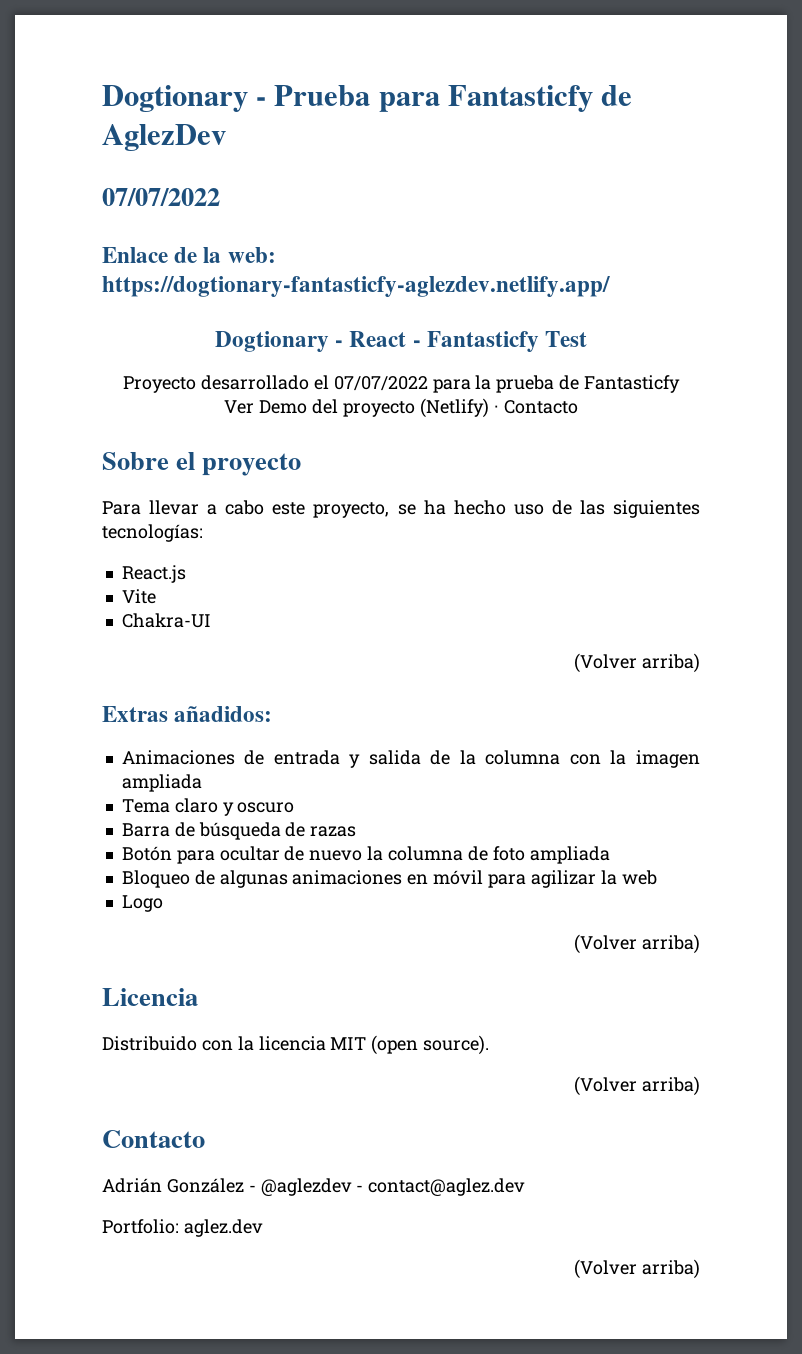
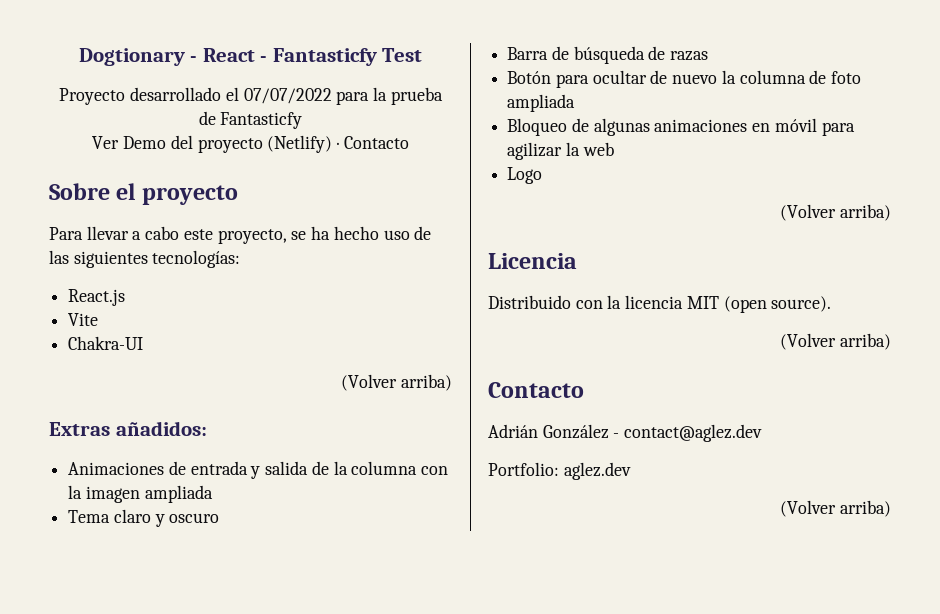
[102,85,633,112] [102,124,226,151] [102,188,220,206] [102,247,276,263] [102,276,610,297] [214,331,344,352] Dogtionary - Prueba para Fantasticfy de AglezDev // 07/07/2022 // Enlace de la web: https://dogtionary-fantasticfy-aglezdev.netlify.app/ // Dogtionary - -> [78,48,198,66] Dogtionary -
[260,1178,364,1196] @aglezdev - -> (620, 435) none

